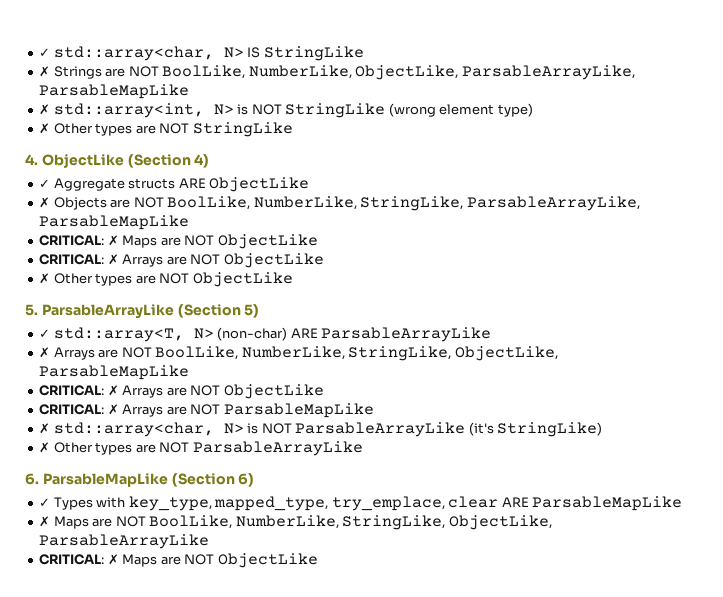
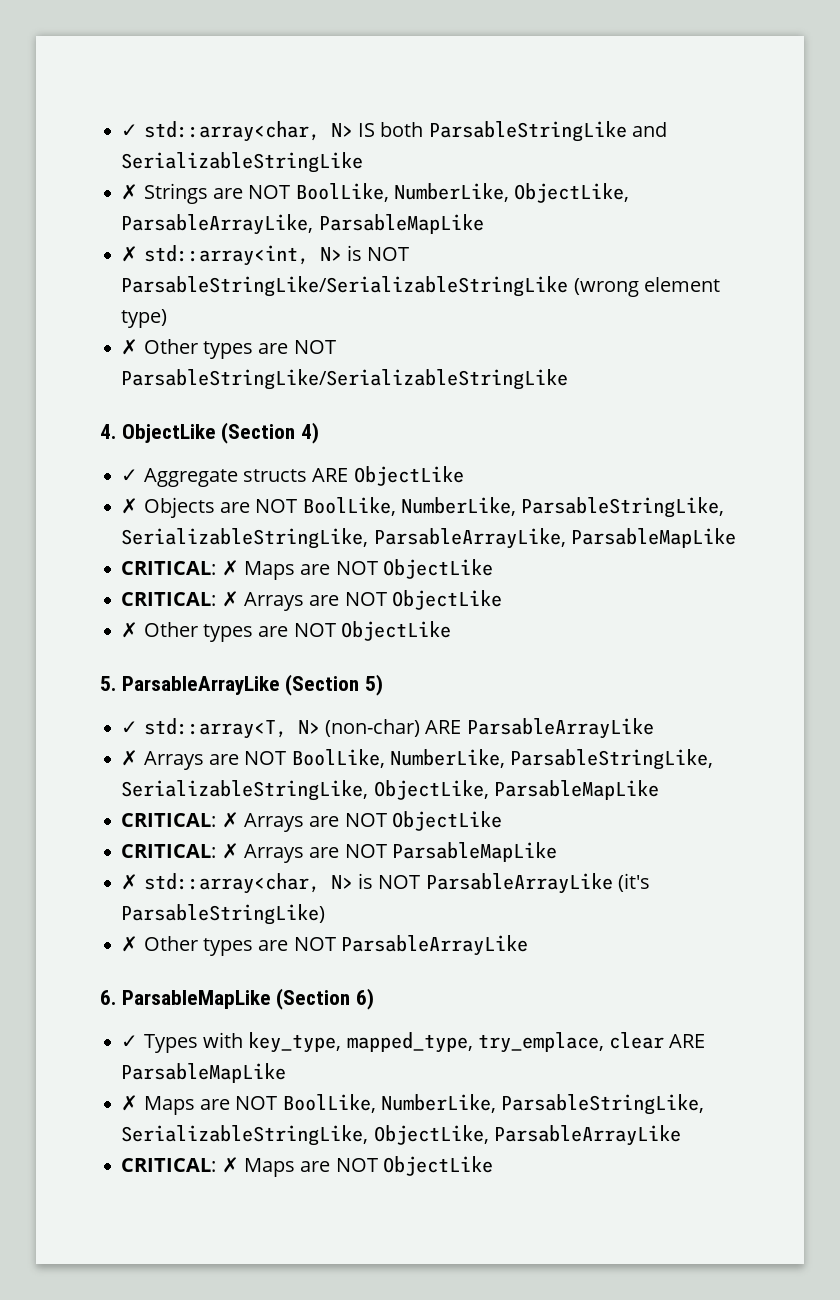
[263,46,364,61] StringLike -> [380,121,667,142] [121,152,364,173] both ParsableStringLike and SerializableStringLike
[285,103,386,118] StringLike -> [121,276,569,297] ParsableStringLike/SerializableStringLike
[192,122,293,137] StringLike -> [121,369,569,390] ParsableStringLike/SerializableStringLike
[360,196,464,211] StringLike, -> [521,497,725,518] [121,528,369,549] ParsableStringLike, SerializableStringLike,
[348,346,452,361] StringLike, -> [510,749,714,770] [121,780,369,801] ParsableStringLike, SerializableStringLike,
[497,422,603,437] StringLike) -> [121,904,326,925] ParsableStringLike)
[342,515,446,530] StringLike, -> [501,1094,705,1115] [121,1125,369,1146] ParsableStringLike, SerializableStringLike,

